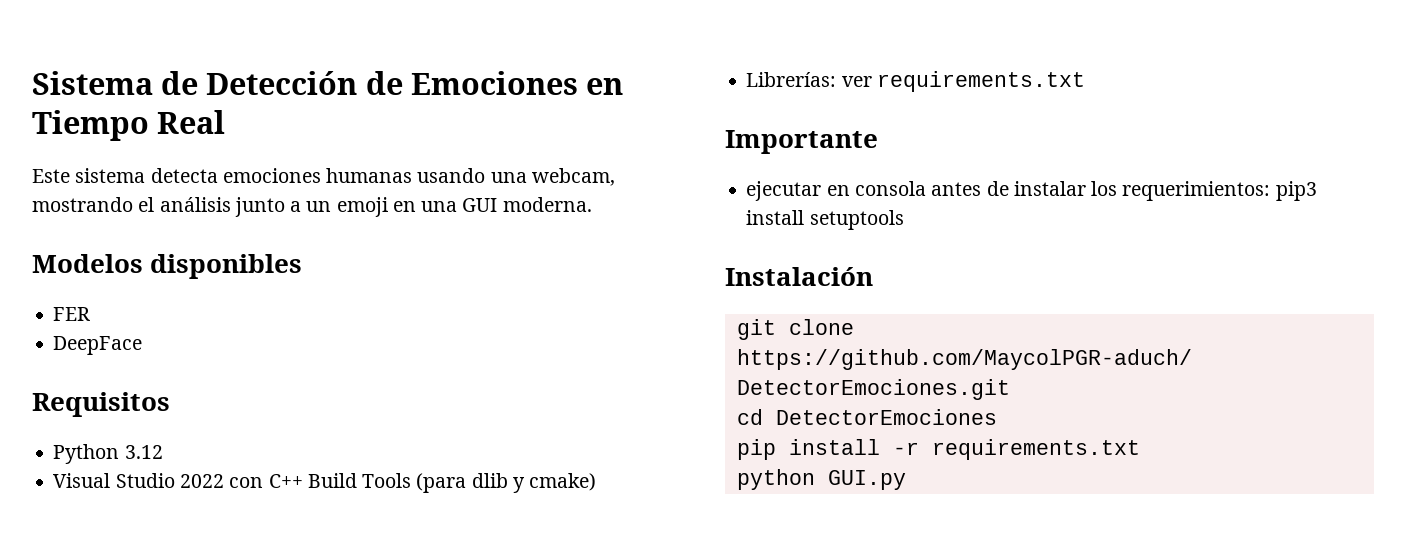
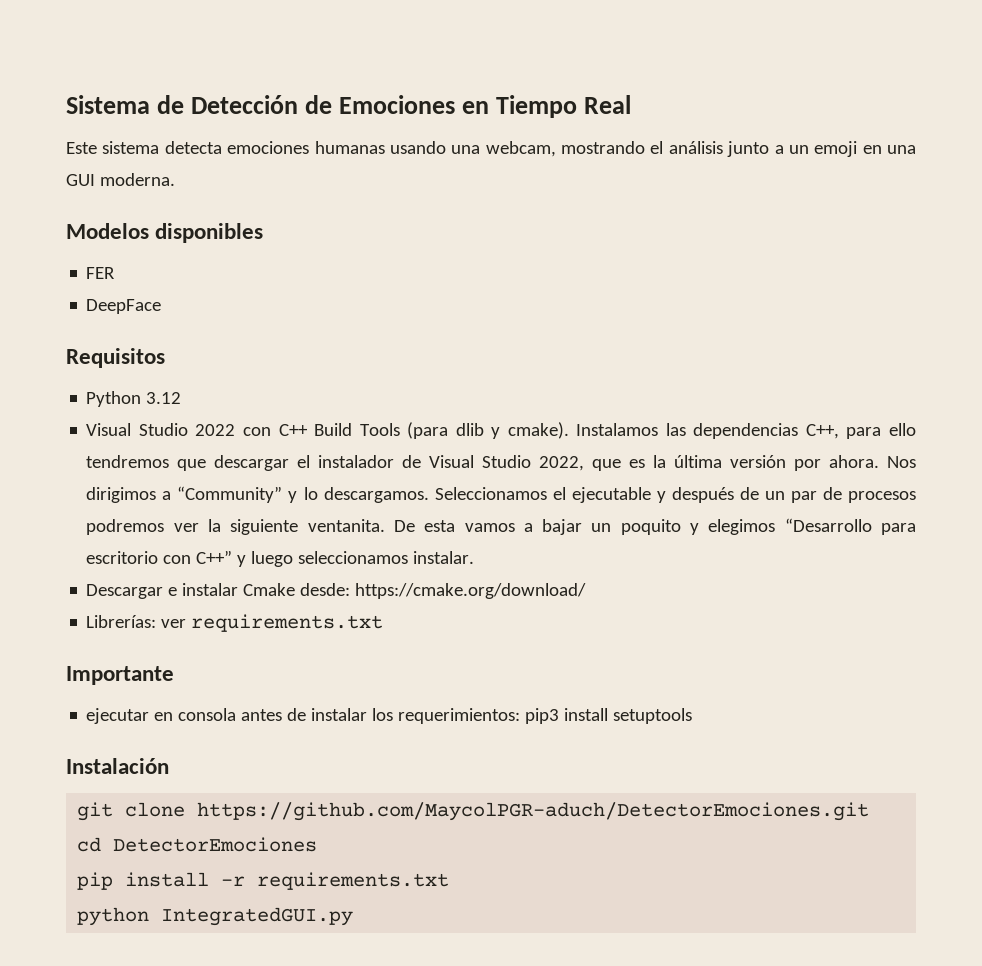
[529,473,597,491] cmake) -> [507,422,916,439] [86,455,916,471] [86,486,916,503] [86,518,916,535] [86,550,475,567] [86,583,587,599] cmake). Instalamos las dependencias C++, para ello tendremos que descargar el instalador de Visual Studio 2022, que es la última versión por ahora. Nos dirigimos a “Community” y lo descargamos. Seleccionamos el ejecutable y después de un par de procesos podremos ver la siguiente ventanita. De esta vamos a bajar un poquito y elegimos “Desarrollo para escritorio con C++” y luego seleccionamos instalar. // Descargar e instalar Cmake desde: https://cmake.org/download/
[827,470,906,490] GUI.py -> [161,907,354,926] IntegratedGUI.py

